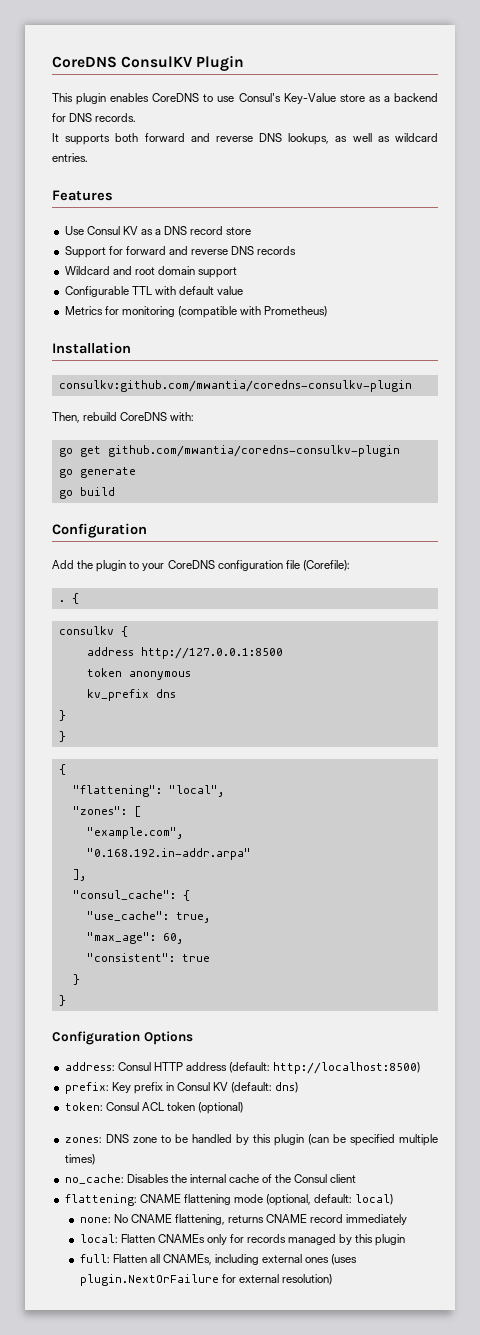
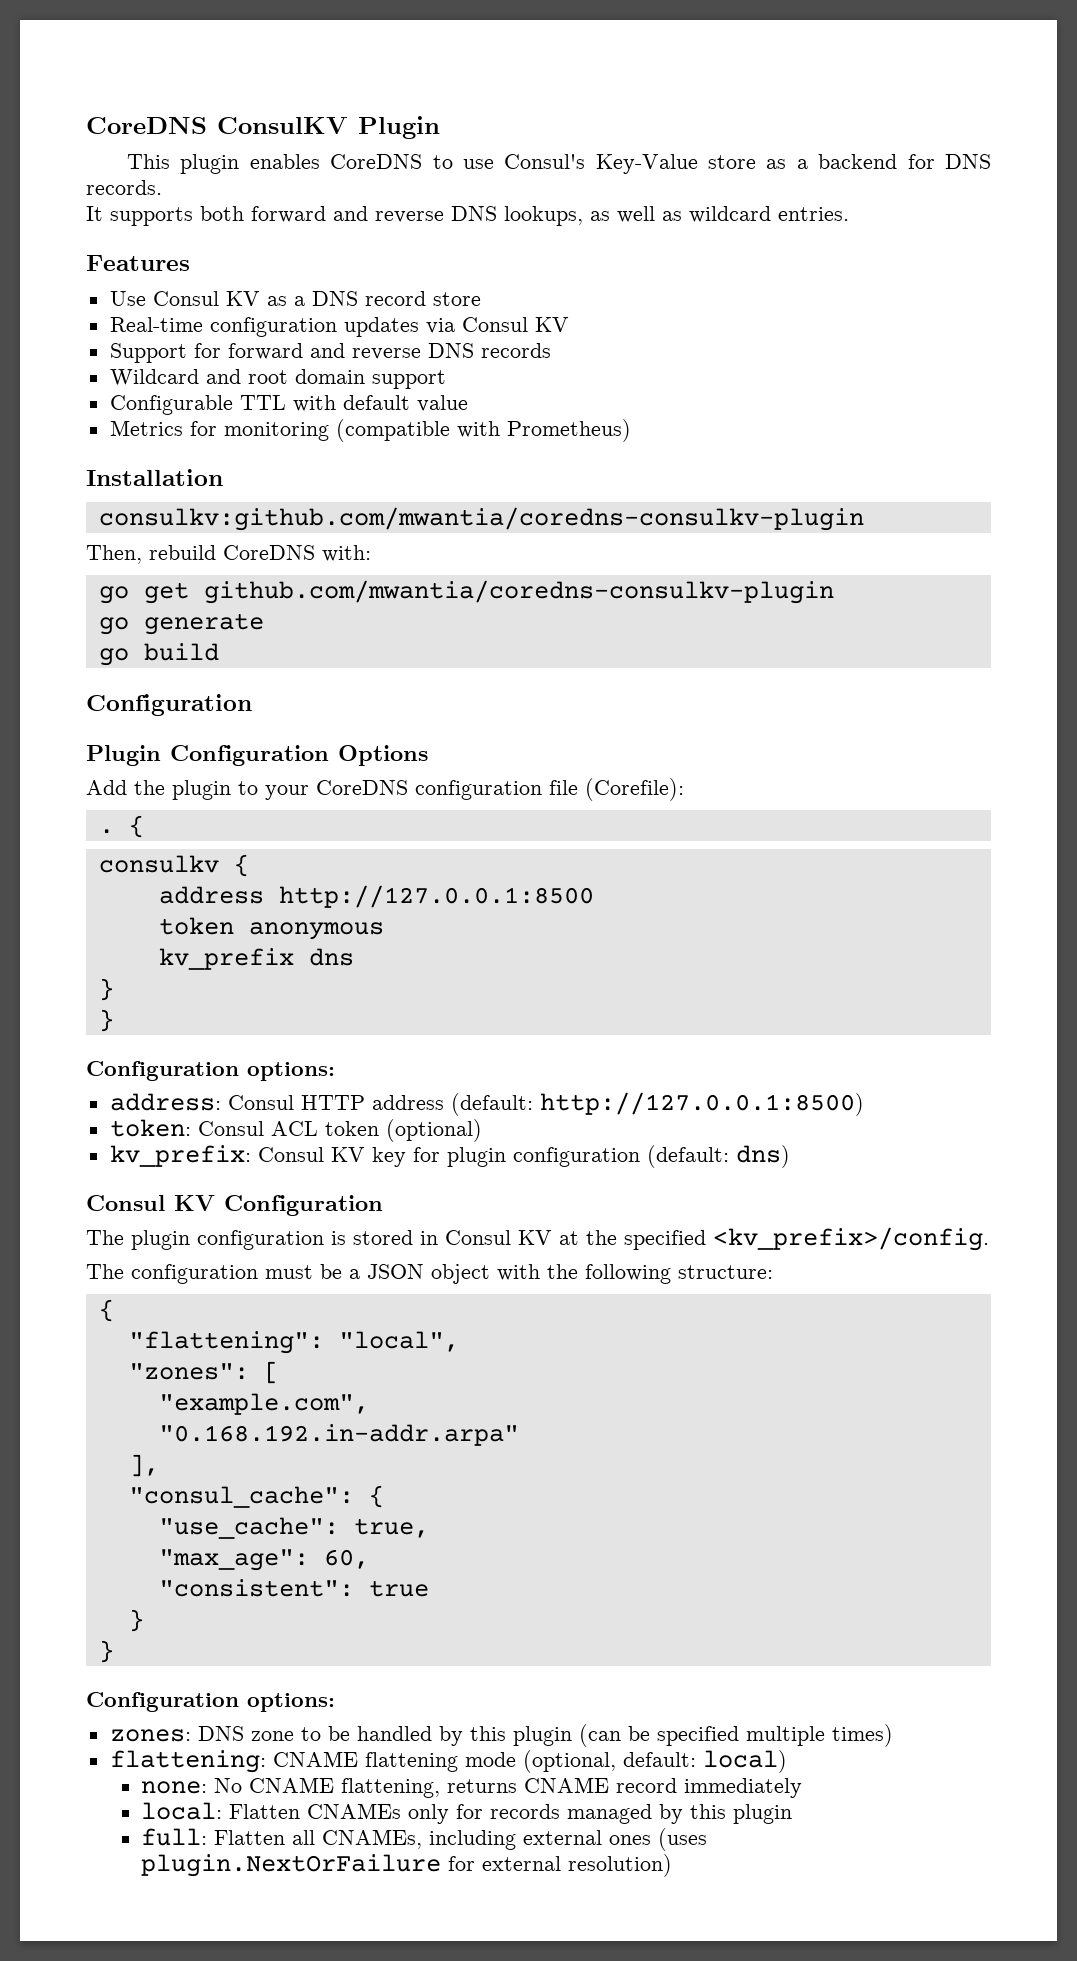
(252, 231) none -> [109,317,569,337] // Real-time configuration updates via Consul KV
(147, 530) none -> [86,745,428,766] // Plugin Configuration Options
(66, 736) none -> [86,1061,335,1081] [109,1092,864,1116] [109,1119,482,1142] [109,1145,790,1168] [86,1195,383,1216] [86,1227,989,1251] [86,1264,773,1284] // Configuration options: // address: Consul HTTP address (default: http://127.0.0.1:8500) // token: Consul ACL token (optional) // kv_prefix: Consul KV key for plugin configuration (default: dns) // Consul KV Configuration // The plugin configuration is stored in Consul KV at the specified <kv_prefix>/config. // The configuration must be a JSON object with the following structure:
[143,1031,193,1045] [64,1062,421,1074] [64,1082,299,1094] [64,1102,244,1114] Options // address: Consul HTTP address (default: http://localhost:8500) // prefix: Key prefix in Consul KV (default: dns) // token: Consul ACL token (optional) -> [247,1693,335,1712] options:
[64,1174,357,1184] // no_cache: Disables the internal cache of the Consul client -> (893, 1735) none

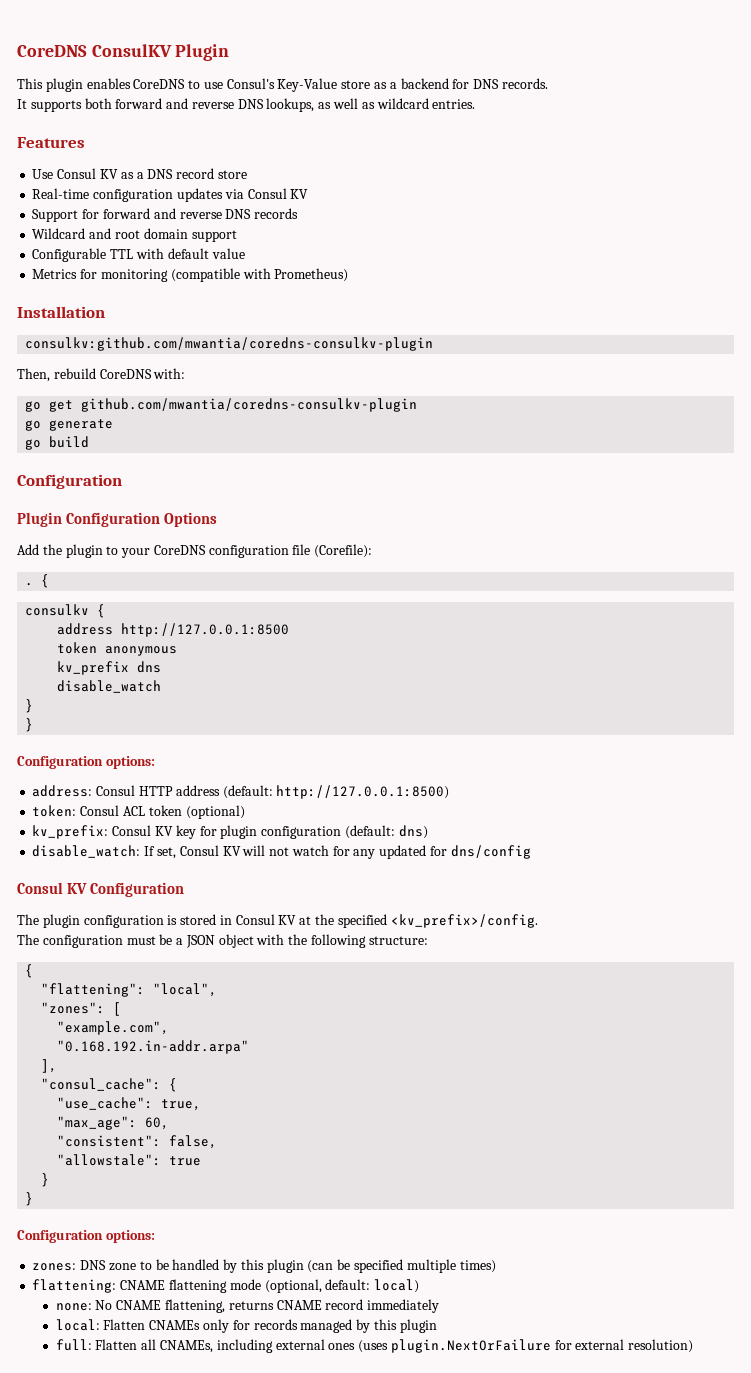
(354, 957) none -> [57,680,162,693] // disable_watch
(790, 1156) none -> [32,845,531,859] // disable_watch: If set, Consul KV will not watch for any updated for dns/config
(354, 1588) none -> [169,1135,218,1149] [57,1154,162,1166] false, // "allowstale":

